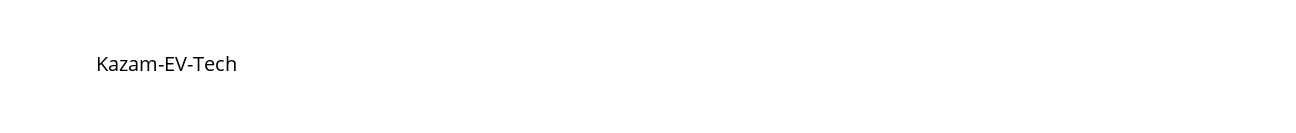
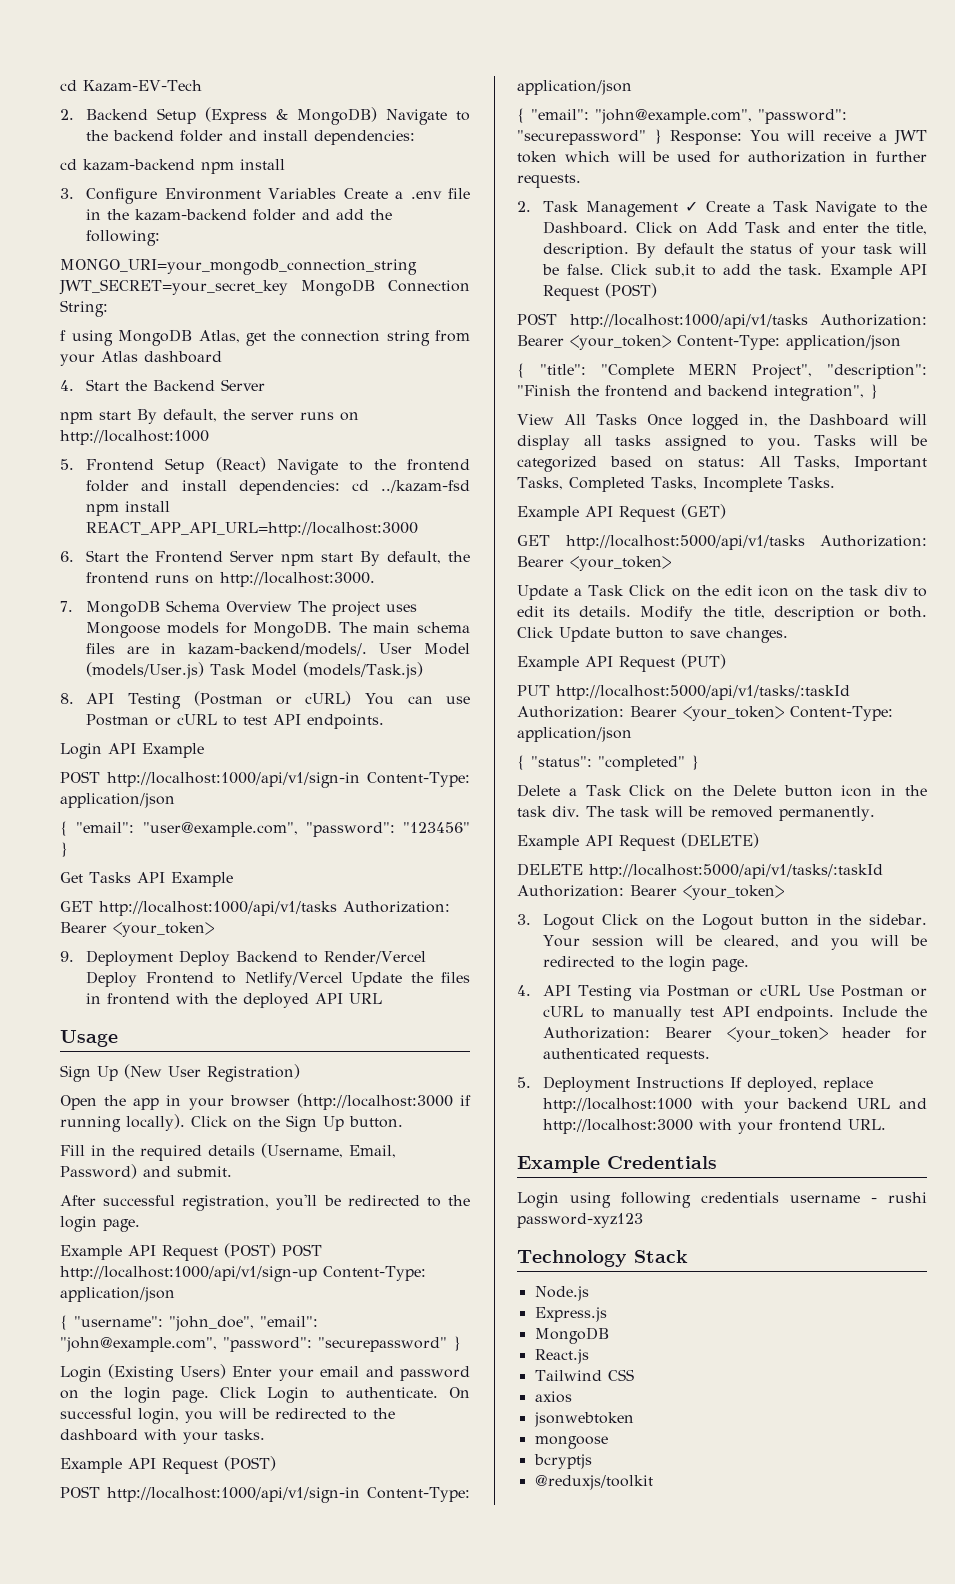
(96, 63) none -> [60,80,77,91] cd
(237, 63) none -> [60,107,470,125] [86,130,416,145] [60,159,285,174] [60,188,471,204] [86,209,393,221] [86,230,161,246] [60,259,417,275] [59,279,470,296] [60,300,108,317] [60,329,470,346] [60,351,222,366] [60,379,266,391] [60,409,359,424] [60,430,209,445] [60,457,470,475] [86,480,470,495] [86,501,171,516] [86,522,419,537] [60,550,470,566] [86,572,376,587] [60,600,418,617] [86,621,470,638] [86,643,470,656] [86,662,424,679] [60,691,470,709] [86,714,385,729] [60,743,204,759] [60,771,471,788] [60,793,175,808] [60,821,470,837] [60,842,68,857] [60,872,233,887] [60,901,450,916] [60,922,214,937] [60,950,427,966] [86,971,470,987] [86,993,383,1008] [60,1030,118,1047] [60,1064,300,1082] [60,1093,471,1110] [60,1114,403,1132] [60,1143,396,1161] [60,1164,232,1179] [60,1194,471,1211] [60,1216,140,1232] [60,1243,322,1261] [60,1266,426,1282] [60,1287,175,1302] [60,1315,318,1331] [60,1336,461,1352] [60,1364,470,1382] [60,1387,470,1403] [60,1408,395,1424] [60,1429,265,1444] [60,1456,276,1474] [60,1486,471,1503] [517,80,632,95] [517,108,847,124] [517,129,927,145] [517,151,927,163] [517,174,581,188] [517,201,927,217] [543,221,927,235] [543,243,927,258] [542,264,927,279] [543,283,658,301] [517,313,927,329] [517,335,901,350] [517,363,927,379] [517,384,878,401] [517,413,927,430] [517,435,927,451] [517,456,927,472] [517,477,835,492] [517,504,726,522] [517,535,927,550] [517,556,671,571] [517,585,927,600] [517,606,927,621] [517,627,788,643] [517,654,726,672] [517,685,850,700] [517,706,893,721] [517,727,632,742] [517,755,699,771] [517,784,927,797] [517,806,875,821] [517,833,759,851] [517,863,883,879] [517,885,784,900] [517,914,928,930] [543,935,927,950] [543,956,750,972] [517,985,927,1001] [543,1006,927,1021] [543,1027,927,1042] [543,1048,711,1064] [517,1076,874,1092] [543,1098,927,1113] [543,1119,887,1134] [517,1156,717,1173] [517,1192,927,1208] [517,1213,643,1228] [517,1250,688,1267] [534,1286,589,1301] [534,1307,607,1322] [534,1327,609,1344] [534,1349,589,1364] [534,1369,634,1381] [534,1391,572,1403] [533,1412,634,1427] [534,1436,608,1449] [533,1454,592,1469] [534,1475,653,1490] // 2. Backend Setup (Express & MongoDB) Navigate to the backend folder and install dependencies: // cd kazam-backend npm install // 3. Configure Environment Variables Create a .env file in the kazam-backend folder and add the following: // MONGO_URI=your_mongodb_connection_string JWT_SECRET=your_secret_key MongoDB Connection String: // f using MongoDB Atlas, get the connection string from your Atlas dashboard // 4. Start the Backend Server // npm start By default, the server runs on http://localhost:1000 // 5. Frontend Setup (React) Navigate to the frontend folder and install dependencies: cd ../kazam-fsd npm install REACT_APP_API_URL=http://localhost:3000 // 6. Start the Frontend Server npm start By default, the frontend runs on http://localhost:3000. // 7. MongoDB Schema Overview The project uses Mongoose models for MongoDB. The main schema files are in kazam-backend/models/. User Model (models/User.js) Task Model (models/Task.js) // 8. API Testing (Postman or cURL) You can use Postman or cURL to test API endpoints. // Login API Example // POST http://localhost:1000/api/v1/sign-in Content-Type: application/json // { "email": "user@example.com", "password": "123456" } // Get Tasks API Example // GET http://localhost:1000/api/v1/tasks Authorization: Bearer <your_token> // 9. Deployment Deploy Backend to Render/Vercel Deploy Frontend to Netlify/Vercel Update the files in frontend with the deployed API URL // Usage // Sign Up (New User Registration) // Open the app in your browser (http://localhost:3000 if running locally). Click on the Sign Up button. // Fill in the required details (Username, Email, Password) and submit. // After successful registration, you'll be redirected to the login page. // Example API Request (POST) POST http://localhost:1000/api/v1/sign-up Content-Type: application/json // { "username": "john_doe", "email": "john@example.com", "password": "securepassword" } // Login (Existing Users) Enter your email and password on the login page. Click Login to authenticate. On successful login, you will be redirected to the dashboard with your tasks. // Example API Request (POST) // POST http://localhost:1000/api/v1/sign-in Content-Type: application/json // { "email": "john@example.com", "password": "securepassword" } Response: You will receive a JWT token which will be used for authorization in further requests. // 2. Task Management ✓ Create a Task Navigate to the Dashboard. Click on Add Task and enter the title, description. By default the status of your task will be false. Click sub,it to add the task. Example API Request (POST) // POST http://localhost:1000/api/v1/tasks Authorization: Bearer <your_token> Content-Type: application/json // { "title": "Complete MERN Project", "description": "Finish the frontend and backend integration", } // View All Tasks Once logged in, the Dashboard will display all tasks assigned to you. Tasks will be categorized based on status: All Tasks, Important Tasks, Completed Tasks, Incomplete Tasks. // Example API Request (GET) // GET http://localhost:5000/api/v1/tasks Authorization: Bearer <your_token> // Update a Task Click on the edit icon on the task div to edit its details. Modify the title, description or both. Click Update button to save changes. // Example API Request (PUT) // PUT http://localhost:5000/api/v1/tasks/:taskId Authorization: Bearer <your_token> Content-Type: application/json // { "status": "completed" } // Delete a Task Click on the Delete button icon in the task div. The task will be removed permanently. // Example API Request (DELETE) // DELETE http://localhost:5000/api/v1/tasks/:taskId Authorization: Bearer <your_token> // 3. Logout Click on the Logout button in the sidebar. Your session will be cleared, and you will be redirected to the login page. // 4. API Testing via Postman or cURL Use Postman or cURL to manually test API endpoints. Include the Authorization: Bearer <your_token> header for authenticated requests. // 5. Deployment Instructions If deployed, replace http://localhost:1000 with your backend URL and http://localhost:3000 with your frontend URL. // Example Credentials // Login using following credentials username - rushi password-xyz123 // Technology Stack // Node.js // Express.js // MongoDB // React.js // Tailwind CSS // axios // jsonwebtoken // mongoose // bcryptjs // @reduxjs/toolkit

